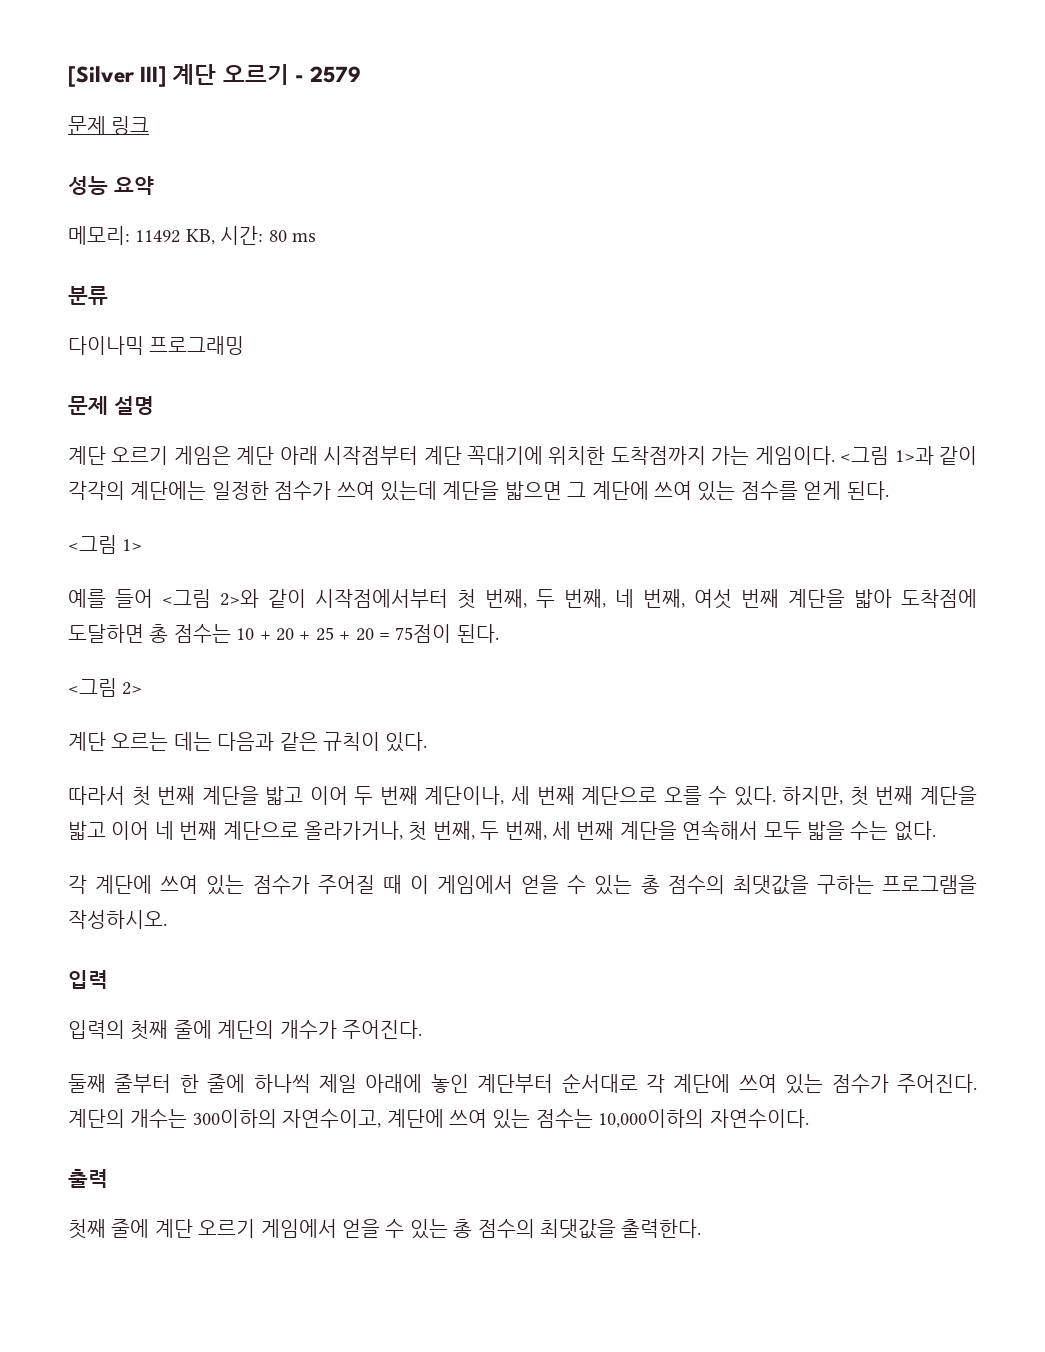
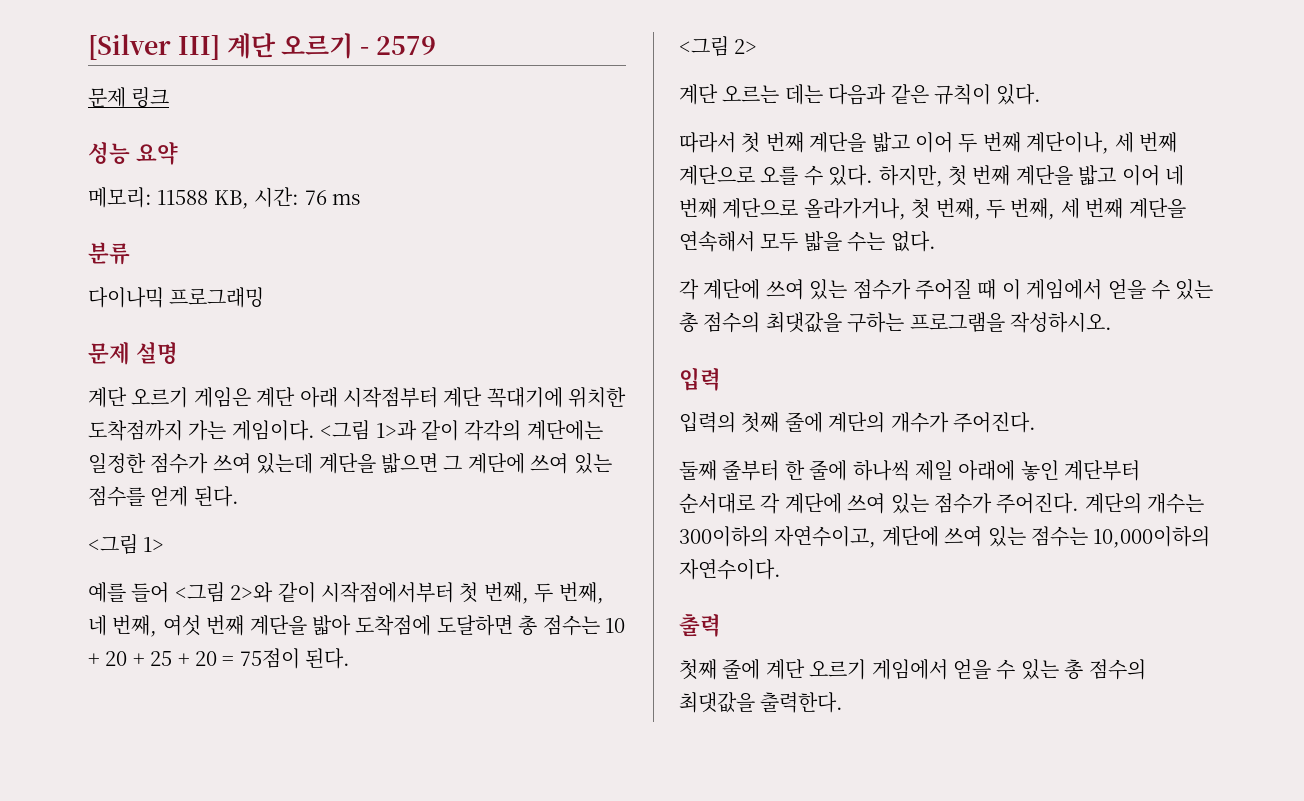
[135,230,181,243] 11492 -> [157,190,209,205] 11588
[268,230,287,242] 80 -> [304,190,327,205] 76

